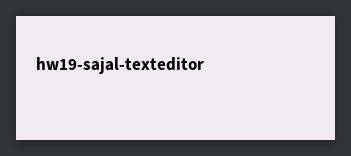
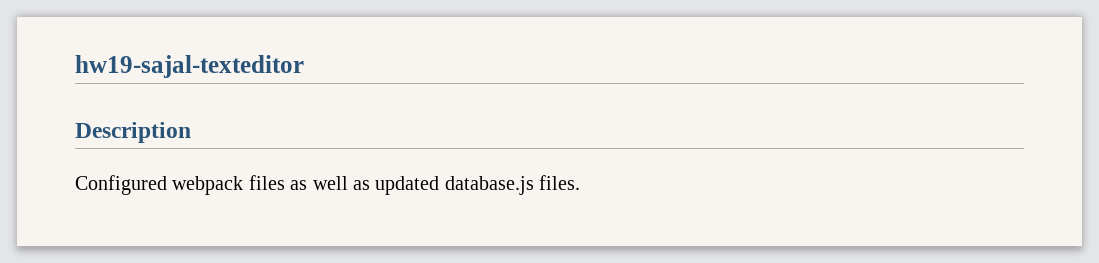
(204, 65) none -> [75,122,191,143] [75,175,581,195] // Description // Configured webpack files as well as updated database.js files.

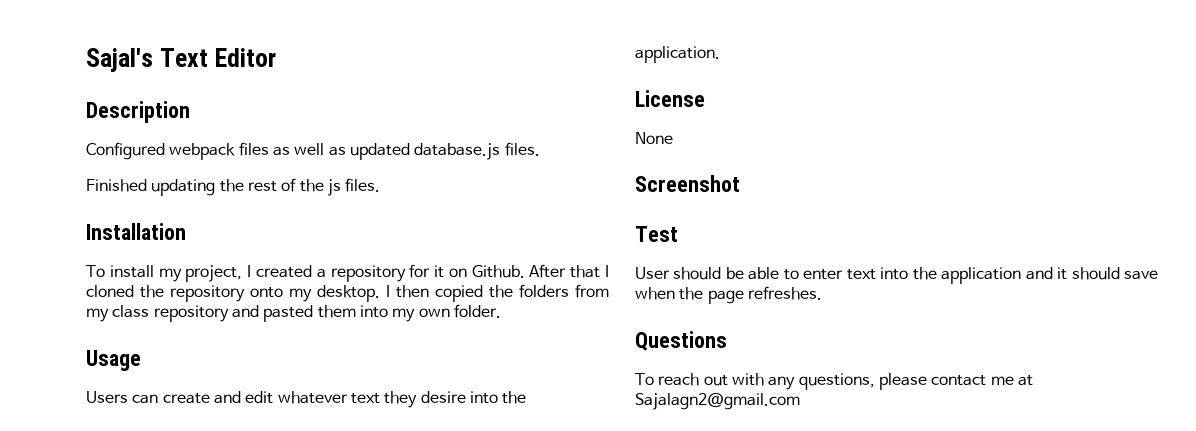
[75,55,304,78] hw19-sajal-texteditor -> [86,48,276,72] Sajal's Text Editor
(581, 182) none -> [86,178,381,196] [86,223,186,240] [86,264,609,282] [86,284,609,302] [86,304,501,322] [86,350,141,371] [86,391,527,408] [635,46,720,63] [635,90,705,107] [635,132,673,144] [635,175,740,192] [635,226,678,242] [635,267,1158,284] [635,286,822,304] [635,331,727,351] [635,373,1033,390] [635,393,800,410] // Finished updating the rest of the js files. // Installation // To install my project, I created a repository for it on Github. After that I cloned the repository onto my desktop. I then copied the folders from my class repository and pasted them into my own folder. // Usage // Users can create and edit whatever text they desire into the application. // License // None // Screenshot // Test // User should be able to enter text into the application and it should save when the page refreshes. // Questions // To reach out with any questions, please contact me at Sajalagn2@gmail.com

